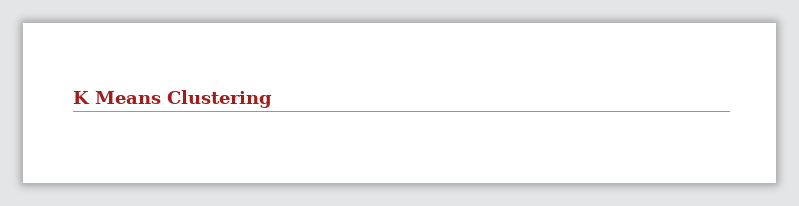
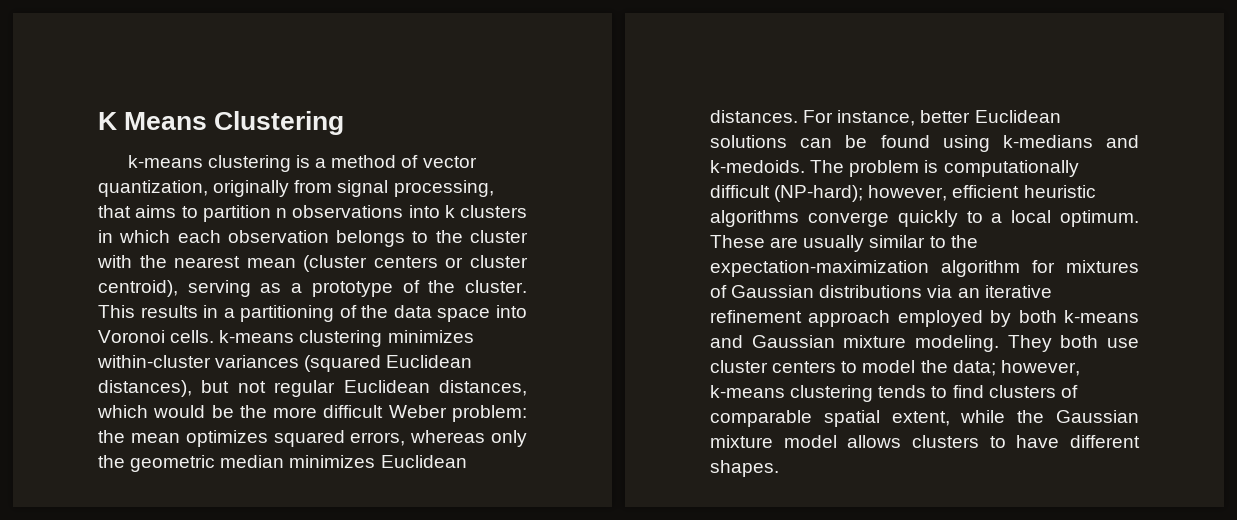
(272, 99) none -> [127,155,477,172] [98,180,494,197] [98,205,527,222] [98,230,528,247] [97,255,528,272] [98,280,527,297] [98,305,527,322] [98,330,474,347] [97,355,473,372] [98,380,527,397] [97,405,527,422] [98,430,527,447] [98,455,467,472] [710,110,1061,126] [710,135,1139,152] [710,160,1079,177] [710,185,1096,202] [710,210,1139,227] [710,235,978,252] [710,260,1139,277] [710,285,1052,298] [710,310,1139,327] [710,335,1139,352] [710,360,1080,376] [710,385,1078,402] [710,410,1139,427] [710,435,1140,448] [710,460,779,477] // k-means clustering is a method of vector quantization, originally from signal processing, that aims to partition n observations into k clusters in which each observation belongs to the cluster with the nearest mean (cluster centers or cluster centroid), serving as a prototype of the cluster. This results in a partitioning of the data space into Voronoi cells. k-means clustering minimizes within-cluster variances (squared Euclidean distances), but not regular Euclidean distances, which would be the more difficult Weber problem: the mean optimizes squared errors, whereas only the geometric median minimizes Euclidean distances. For instance, better Euclidean solutions can be found using k-medians and k-medoids. The problem is computationally difficult (NP-hard); however, efficient heuristic algorithms converge quickly to a local optimum. These are usually similar to the expectation-maximization algorithm for mixtures of Gaussian distributions via an iterative refinement approach employed by both k-means and Gaussian mixture modeling. They both use cluster centers to model the data; however, k-means clustering tends to find clusters of comparable spatial extent, while the Gaussian mixture model allows clusters to have different shapes.

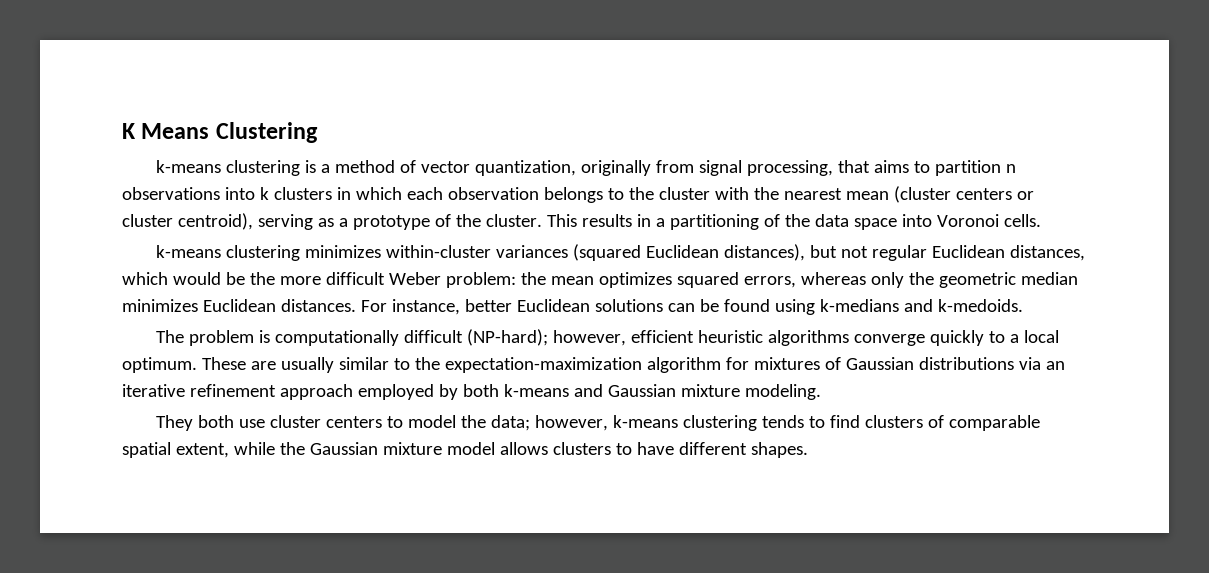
(215, 336) none -> (1041, 220) //
(805, 166) none -> (1023, 305) //
(999, 343) none -> (821, 392) //

